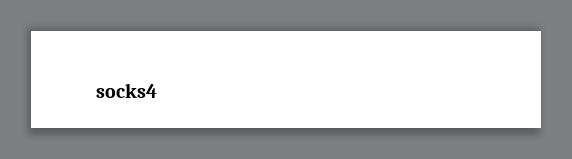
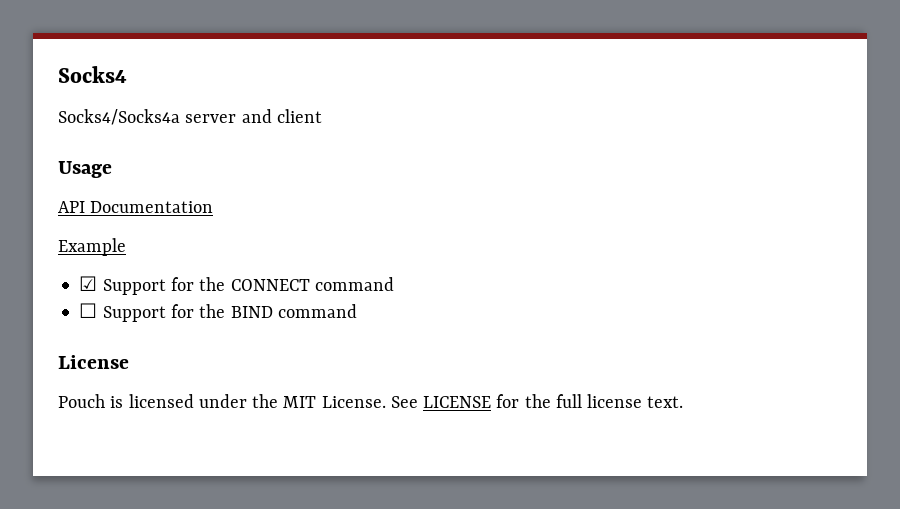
[96,83,157,98] socks4 -> [58,66,127,83] [58,109,322,125] [58,161,112,178] [58,201,214,213] [58,238,126,256] [79,276,394,295] [79,303,357,322] [58,355,129,369] [58,394,684,408] Socks4 // Socks4/Socks4a server and client // Usage // API Documentation // Example // ☑ Support for the CONNECT command // ☐ Support for the BIND command // License // Pouch is licensed under the MIT License. See LICENSE for the full license text.

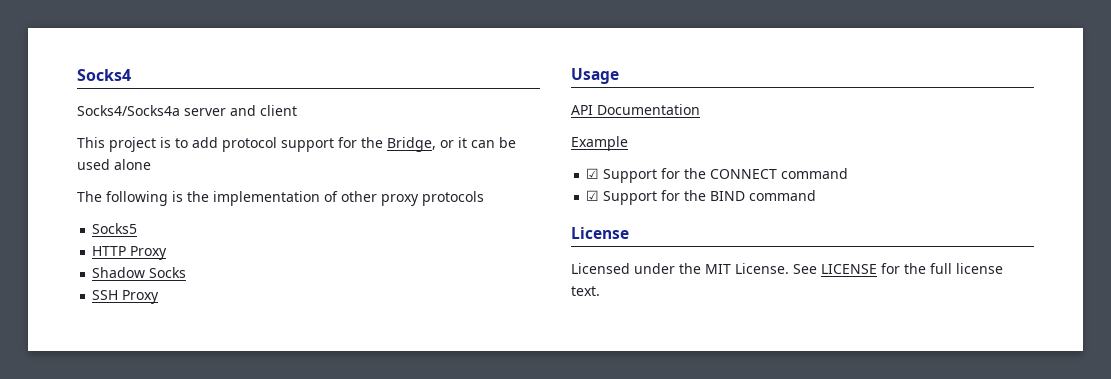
(322, 116) none -> [77,137,516,152] [77,159,151,170] [77,191,484,206] [92,223,138,234] [92,246,168,260] [92,267,187,278] [92,290,160,304] // This project is to add protocol support for the Bridge, or it can be used alone // The following is the implementation of other proxy protocols // Socks5 // HTTP Proxy // Shadow Socks // SSH Proxy
[79,303,98,318] ☐ -> [586,190,600,201] ☑
[58,394,194,408] Pouch is licensed -> [571,263,630,274] Licensed

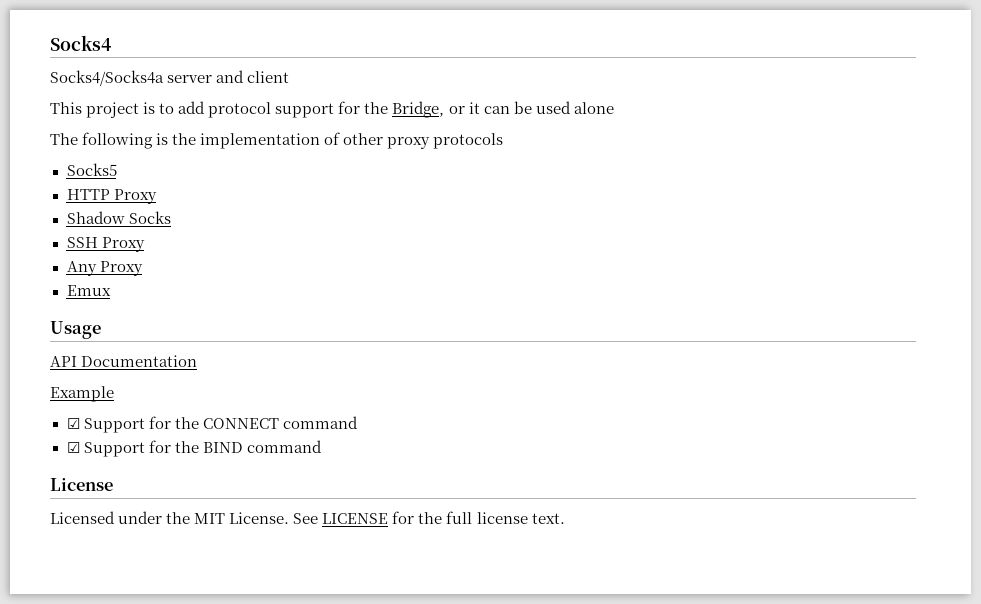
(160, 297) none -> [66,261,143,276] [66,285,111,296] // Any Proxy // Emux

